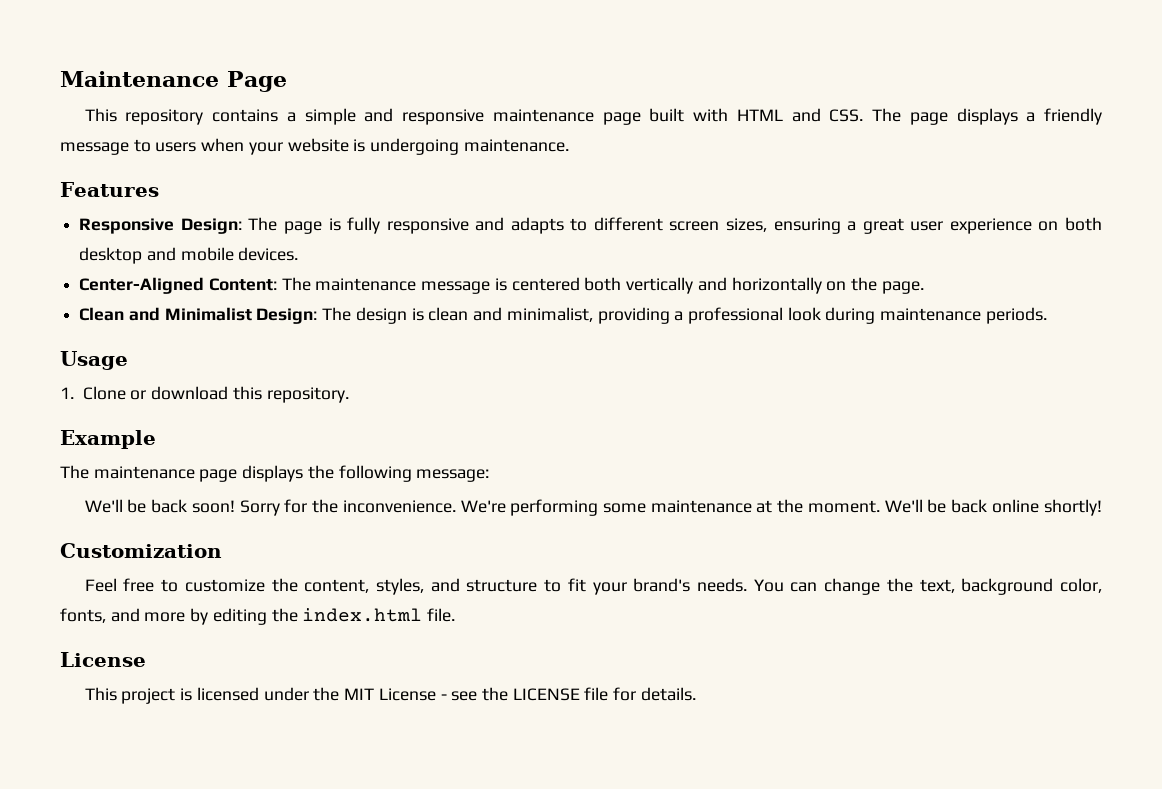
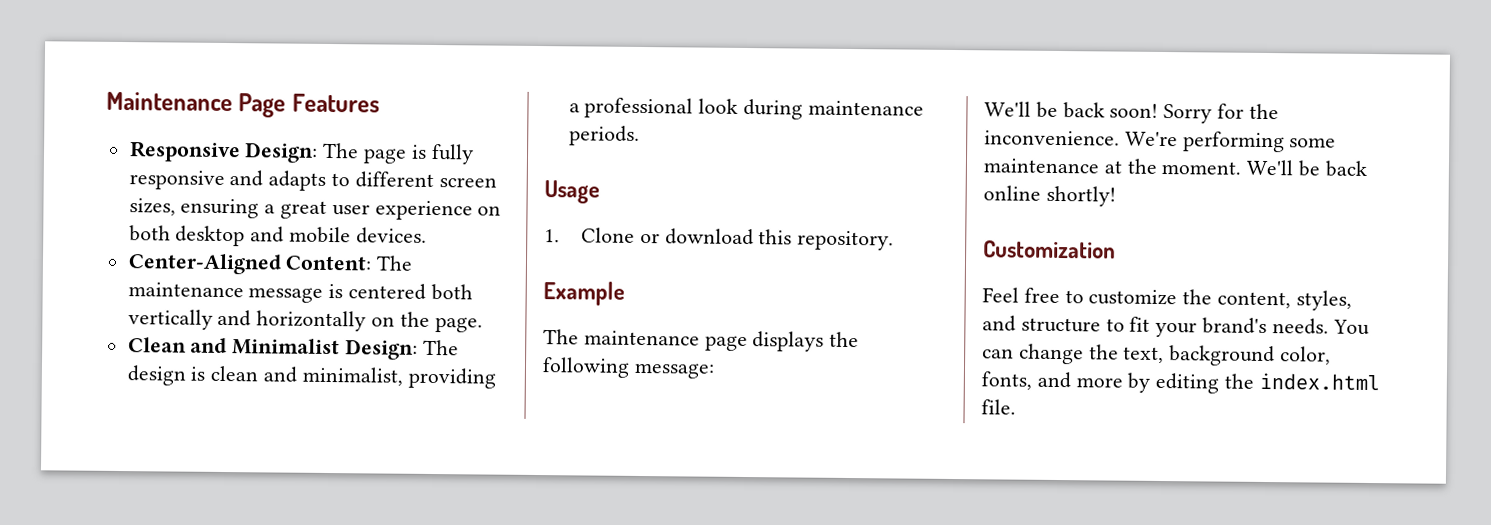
[84,108,1102,125] [60,138,569,155] // This repository contains a simple and responsive maintenance page built with HTML and CSS. The page displays a friendly message to users when your website is undergoing maintenance. // -> (287, 105) none
[60,652,146,667] [84,687,696,704] // License // This project is licensed under the MIT License - see the LICENSE file for details. -> (1016, 407) none

